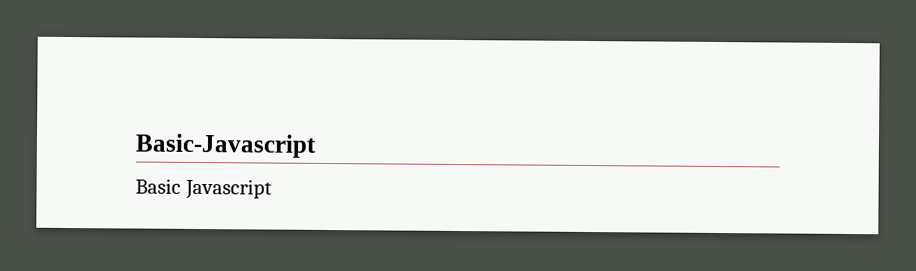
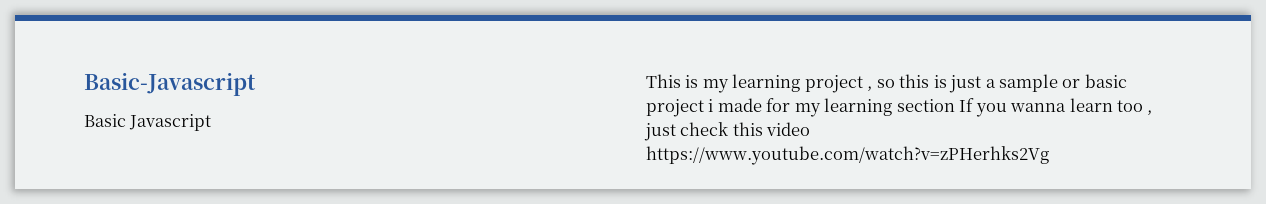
(272, 189) none -> [646,74,1127,93] [646,98,1153,117] [644,122,811,141] [646,146,1049,165] // This is my learning project , so this is just a sample or basic project i made for my learning section If you wanna learn too , just check this video https://www.youtube.com/watch?v=zPHerhks2Vg

